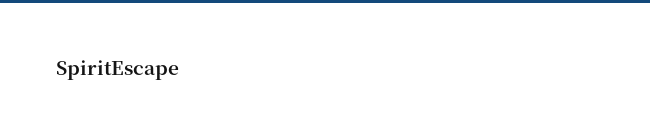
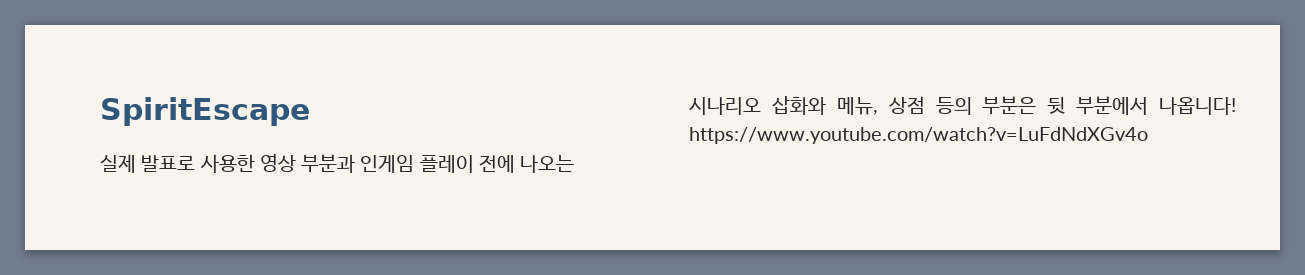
(179, 70) none -> [100,153,575,173] [689,96,1236,115] [689,127,1148,144] // 실제 발표로 사용한 영상 부분과 인게임 플레이 전에 나오는 시나리오 삽화와 메뉴, 상점 등의 부분은 뒷 부분에서 나옵니다! https://www.youtube.com/watch?v=LuFdNdXGv4o

